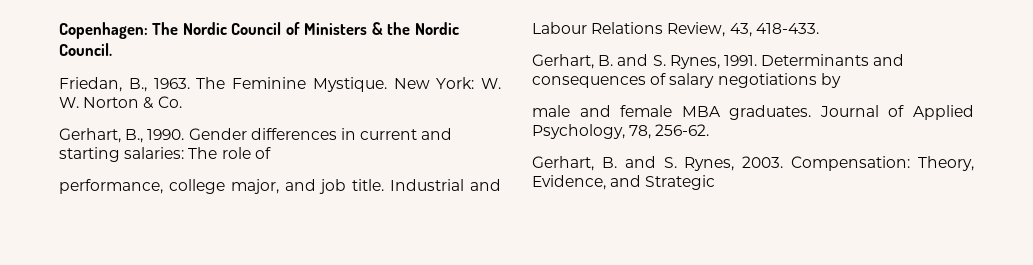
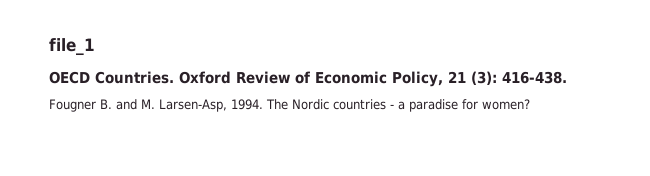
[59,22,459,39] [59,43,112,56] [59,77,501,92] [59,96,182,109] [59,128,453,143] [59,147,271,162] [59,179,501,194] [532,22,819,37] [532,54,905,69] [532,73,841,88] [532,105,974,120] [532,124,710,139] [532,156,974,171] [532,175,716,190] Copenhagen: The Nordic Council of Ministers & the Nordic Council. // Friedan, B., 1963. The Feminine Mystique. New York: W. W. Norton & Co. // Gerhart, B., 1990. Gender differences in current and starting salaries: The role of // performance, college major, and job title. Industrial and Labour Relations Review, 43, 418-433. // Gerhart, B. and S. Rynes, 1991. Determinants and consequences of salary negotiations by // male and female MBA graduates. Journal of Applied Psychology, 78, 256-62. // Gerhart, B. and S. Rynes, 2003. Compensation: Theory, Evidence, and Strategic -> [49,38,95,56] [49,71,567,87] [49,99,530,112] file_1 // OECD Countries. Oxford Review of Economic Policy, 21 (3): 416-438. // Fougner B. and M. Larsen-Asp, 1994. The Nordic countries - a paradise for women?

